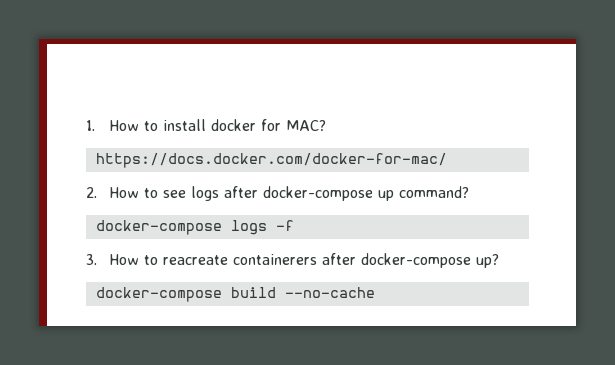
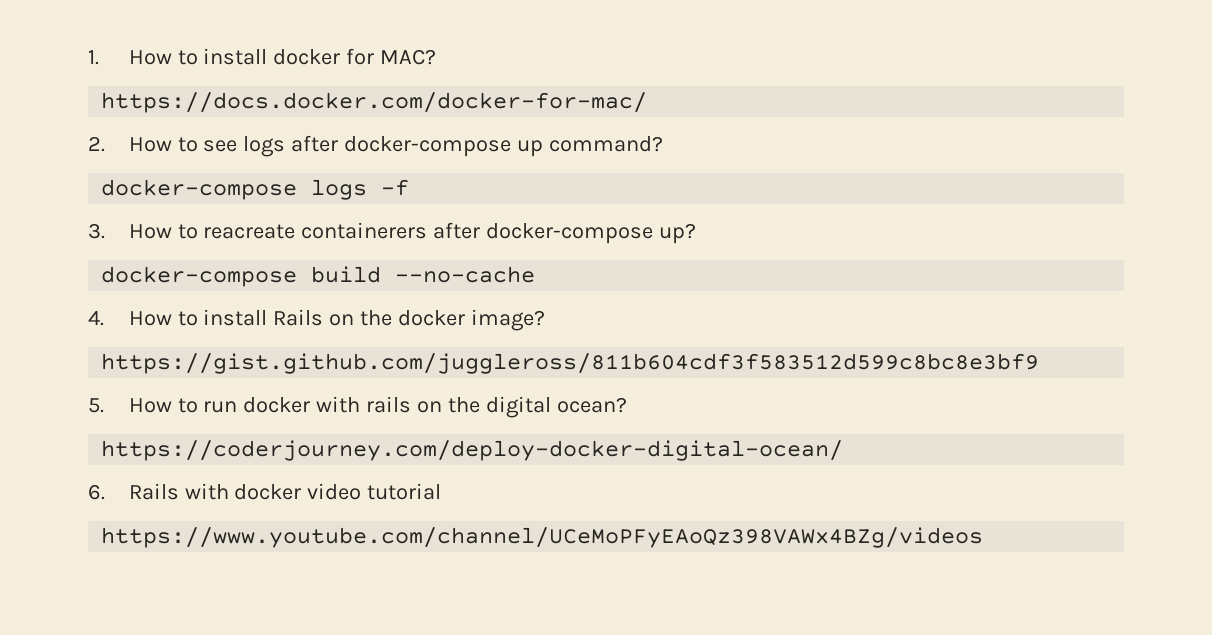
(375, 292) none -> [88,309,546,331] [101,353,1040,374] [88,396,628,418] [101,440,844,461] [88,483,442,500] [101,527,984,548] // 4. How to install Rails on the docker image? // https://gist.github.com/juggleross/811b604cdf3f583512d599c8bc8e3bf9 // 5. How to run docker with rails on the digital ocean? // https://coderjourney.com/deploy-docker-digital-ocean/ // 6. Rails with docker video tutorial // https://www.youtube.com/channel/UCeMoPFyEAoQz398VAWx4BZg/videos

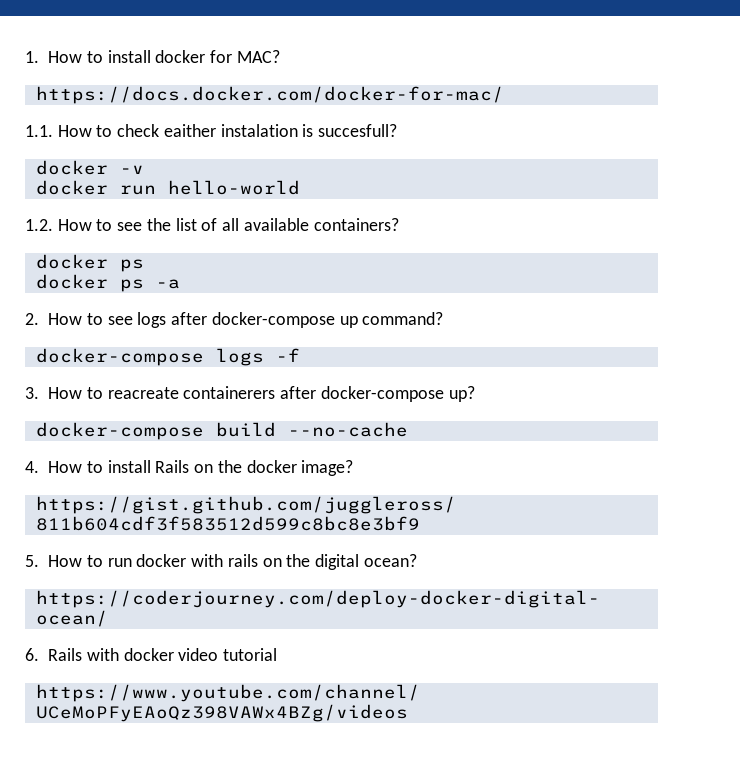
(648, 102) none -> [25,124,398,137] [35,160,144,175] [35,180,300,195] [25,218,399,231] [35,254,144,272] [35,274,180,292] // 1.1. How to check eaither instalation is succesfull? // docker -v // docker run hello-world // 1.2. How to see the list of all available containers? // docker ps // docker ps -a

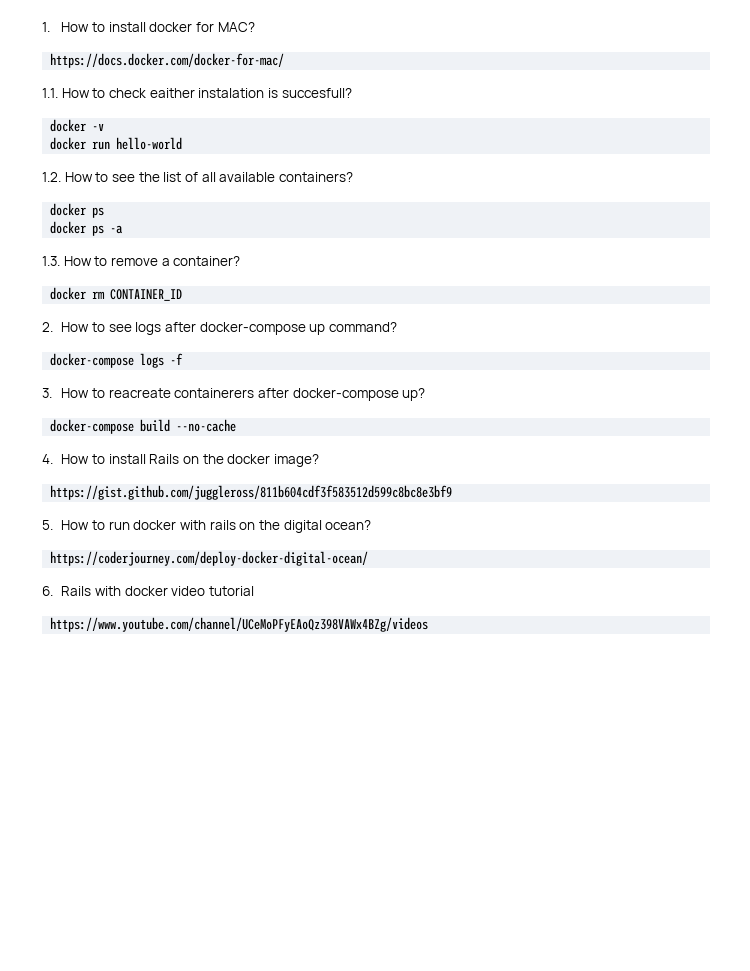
(180, 284) none -> [42,256,241,266] [50,287,183,301] // 1.3. How to remove a container? // docker rm CONTAINER_ID

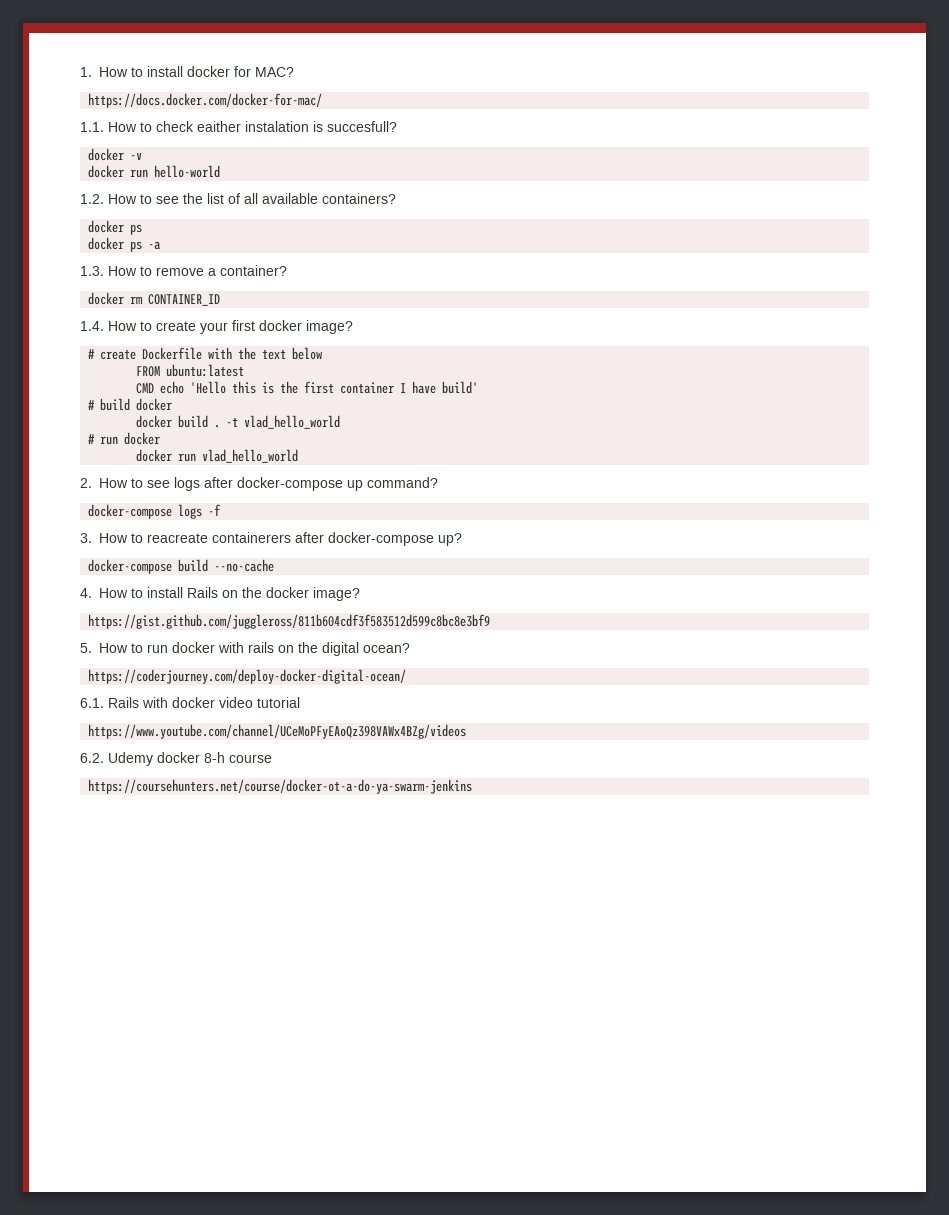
(183, 295) none -> [80,320,353,334] [88,347,323,360] [136,364,245,377] [136,381,479,394] [88,398,173,411] [136,415,341,429] [88,432,161,445] [136,449,299,463] // 1.4. How to create your first docker image? // # create Dockerfile with the text below // FROM ubuntu:latest // CMD echo 'Hello this is the first container I have build' // # build docker // docker build . -t vlad_hello_world // # run docker // docker run vlad_hello_world
[42,586,53,596] 6. -> [80,698,104,708] 6.1.
(429, 624) none -> [80,752,272,766] [88,779,473,794] // 6.2. Udemy docker 8-h course // https://coursehunters.net/course/docker-ot-a-do-ya-swarm-jenkins

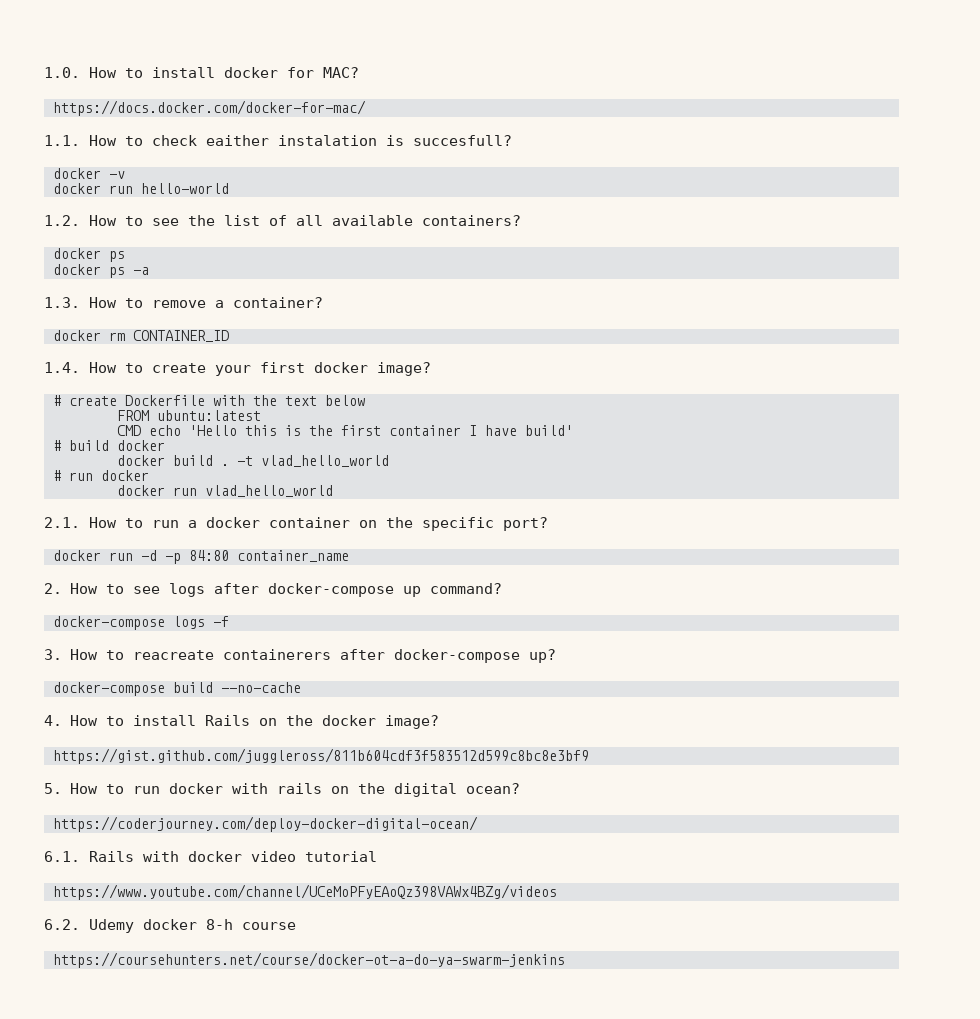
[80,67,92,77] 1. -> [44,67,80,78] 1.0.
(299, 456) none -> [44,517,548,531] [53,550,349,564] // 2.1. How to run a docker container on the specific port? // docker run -d -p 84:80 container_name

